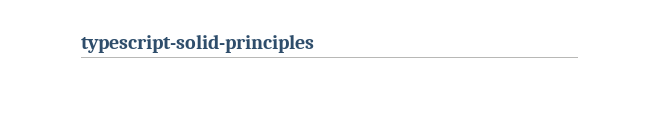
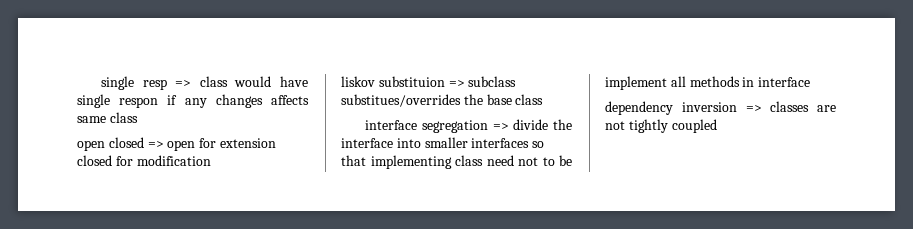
[81,34,314,53] typescript-solid-principles -> [101,76,308,90] [77,94,309,108] [77,112,138,123] [77,137,276,151] [77,155,211,166] [341,76,517,87] [341,94,544,107] [365,119,572,133] [341,137,545,148] [341,155,572,169] [605,76,811,90] [605,101,836,115] [605,119,717,133] single resp => class would have single respon if any changes affects same class // open closed => open for extension closed for modification // liskov substituion => subclass substitues/overrides the base class // interface segregation => divide the interface into smaller interfaces so that implementing class need not to be implement all methods in interface // dependency inversion => classes are not tightly coupled

